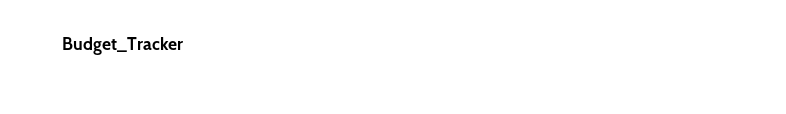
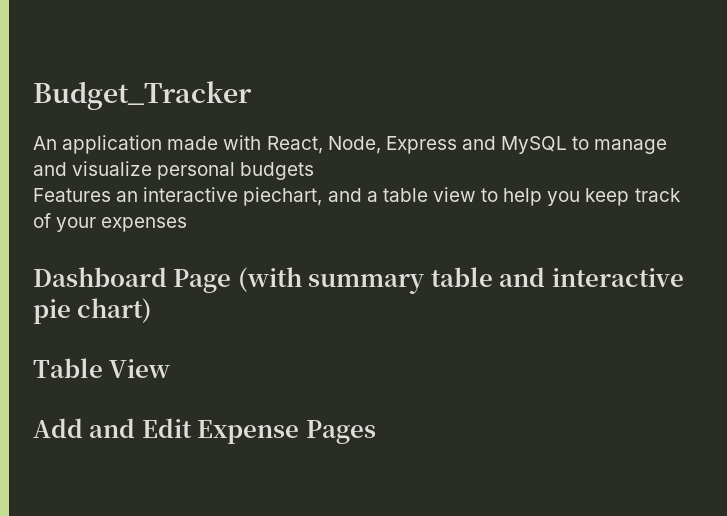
(183, 46) none -> [33,135,668,154] [33,161,315,180] [33,187,681,206] [33,213,188,232] [33,267,684,294] [33,298,153,324] [33,358,171,378] [33,418,376,444] // An application made with React, Node, Express and MySQL to manage and visualize personal budgets // Features an interactive piechart, and a table view to help you keep track of your expenses // Dashboard Page (with summary table and interactive pie chart) // Table View // Add and Edit Expense Pages

